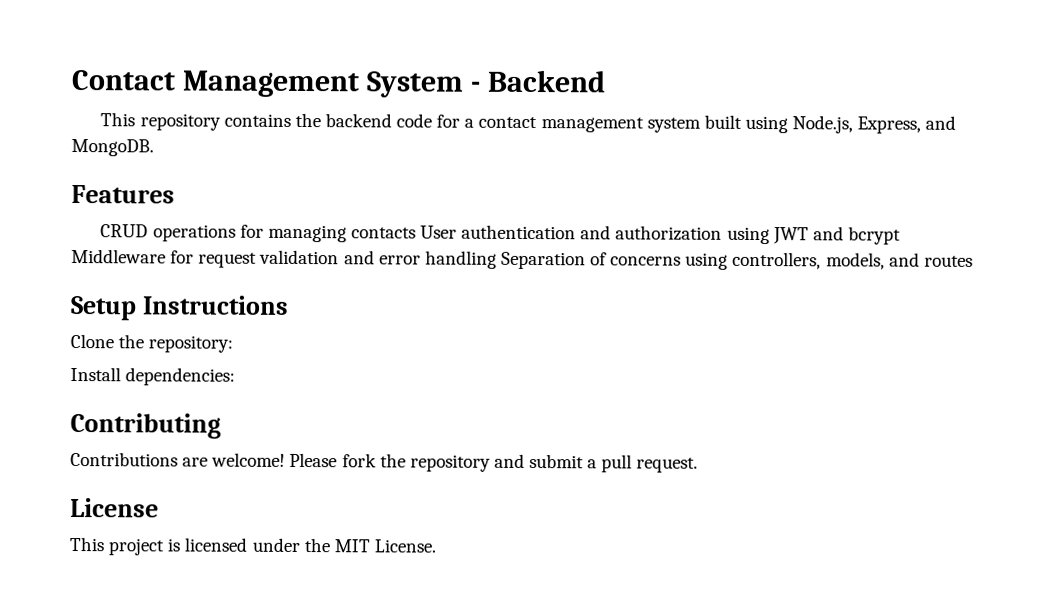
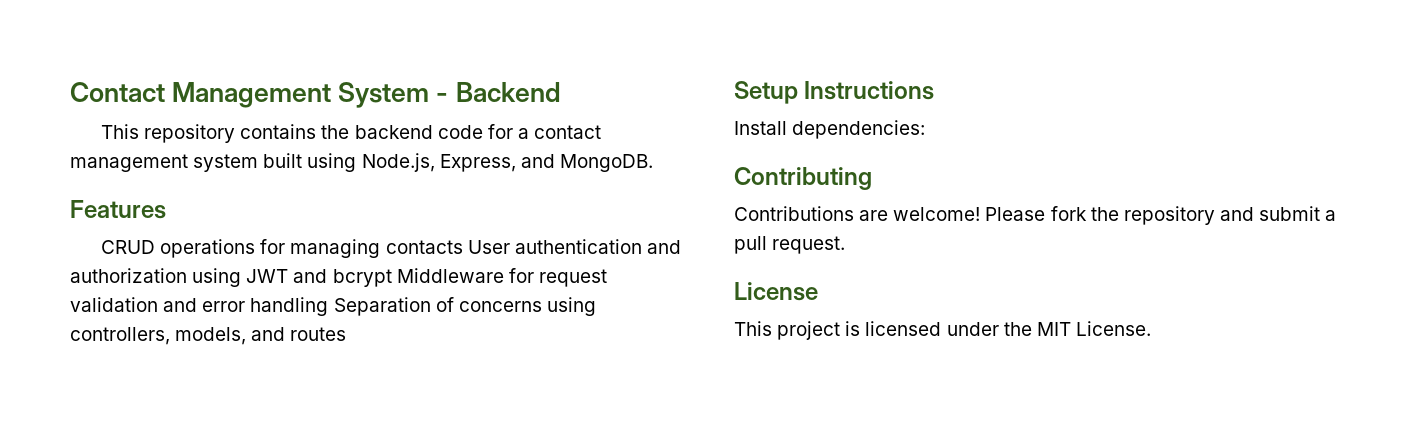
[70,333,234,353] // Clone the repository: -> (935, 90) none

